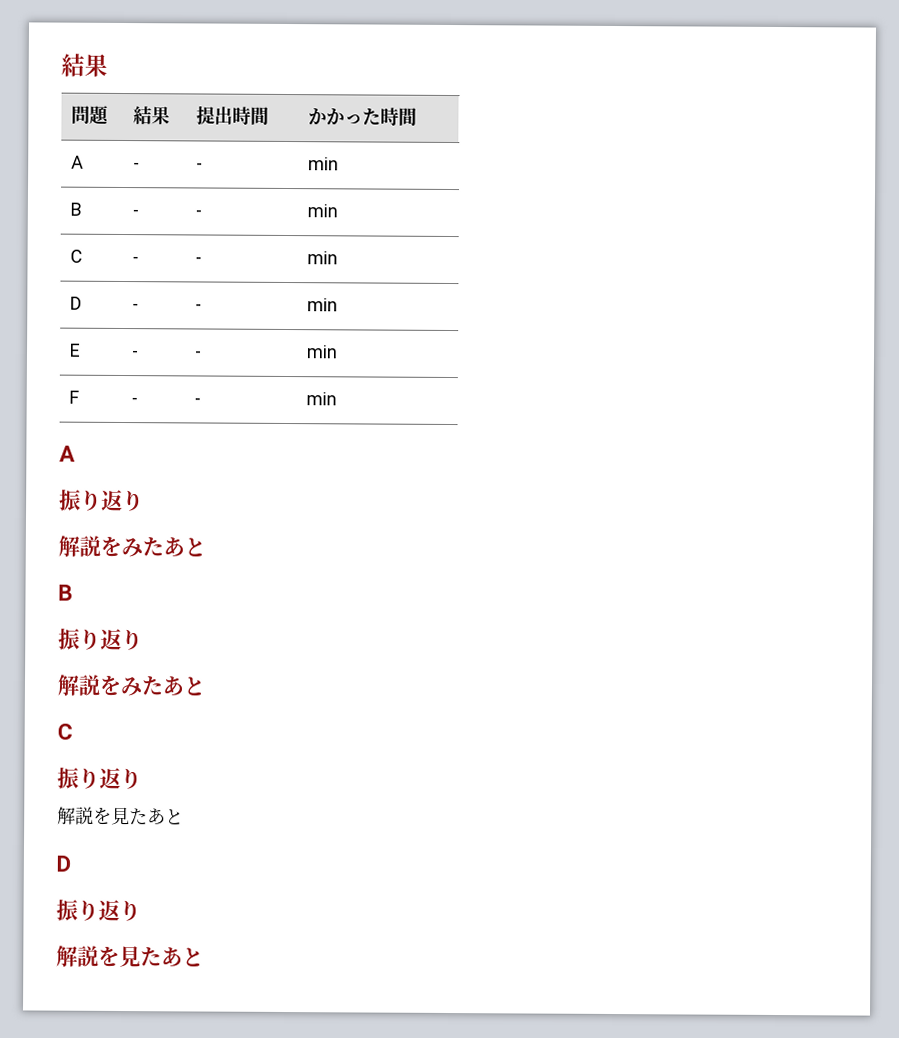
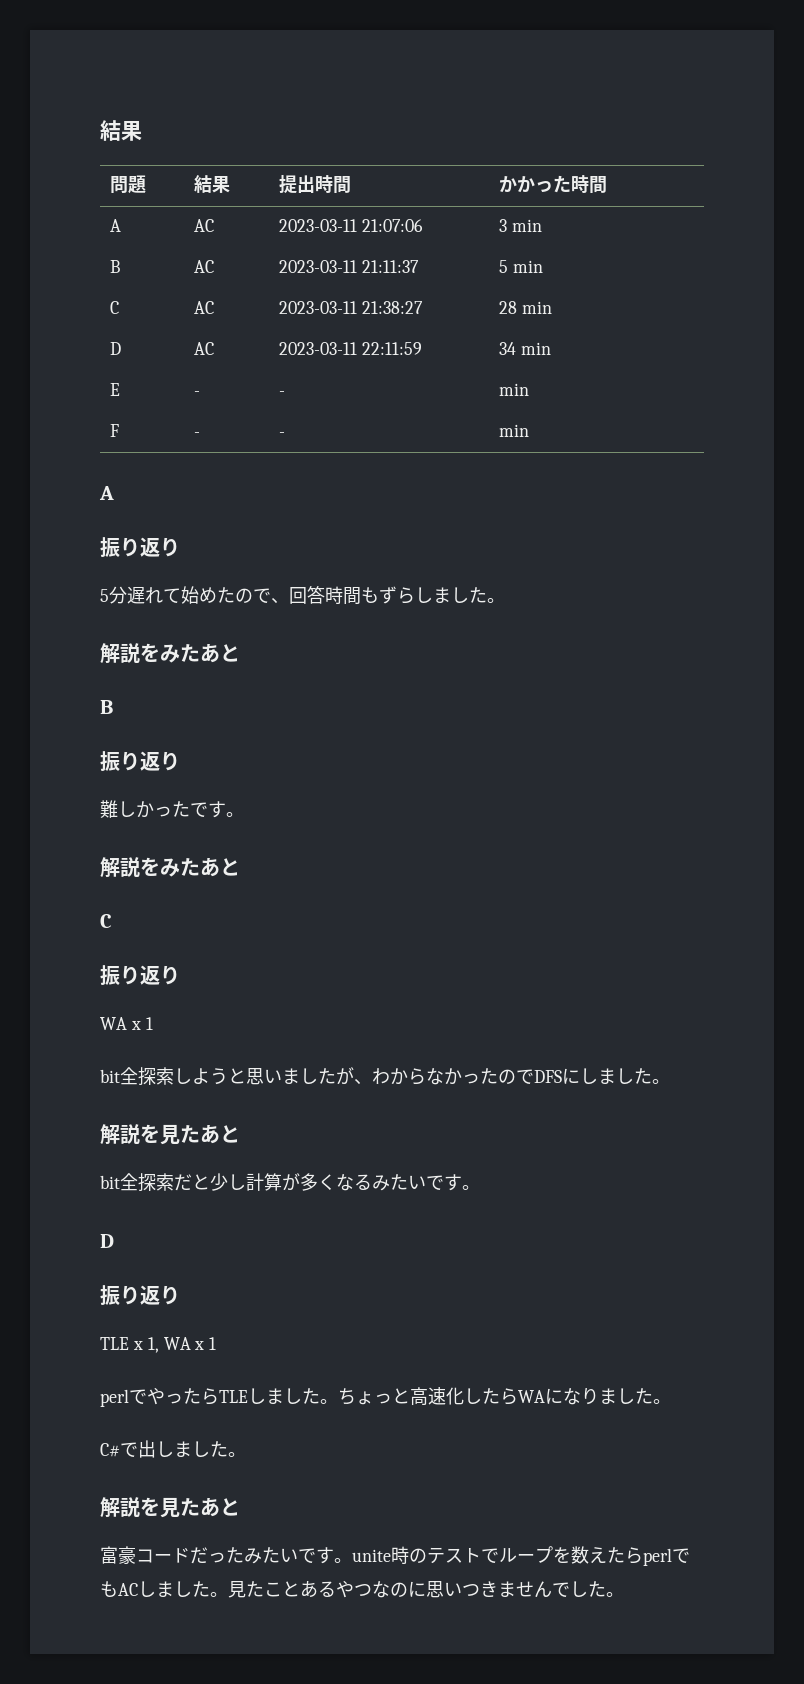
[132,162,140,170] [195,162,203,170] [307,157,339,171] [69,202,82,216] [131,209,139,217] [194,209,202,217] [306,204,338,218] [69,249,83,263] [131,256,139,264] [194,256,202,264] [306,251,338,265] [69,296,82,310] [131,303,139,311] [194,303,202,311] - | - | min // B | - | - | min // C | - | - | min // D | - | - | -> [194,219,215,232] [279,219,424,232] [499,219,543,232] [110,260,121,273] [194,260,215,273] [279,260,420,273] [499,260,544,273] [110,301,120,314] [194,301,215,314] [279,301,424,314] [499,301,553,314] [110,342,122,355] [194,342,215,355] [279,342,423,355] [499,342,517,355] AC | 2023-03-11 21:07:06 | 3 min // B | AC | 2023-03-11 21:11:37 | 5 min // C | AC | 2023-03-11 21:38:27 | 28 min // D | AC | 2023-03-11 22:11:59 | 34
(144, 500) none -> [100,586,505,605] // 5分遅れて始めたので、回答時間もずらしました。
(143, 639) none -> [100,800,244,818] // 難しかったです。
[57,806,184,826] [56,855,71,872] [56,899,141,922] [56,945,204,968] 解説を見たあと // D // 振り返り // 解説を見たあと -> [100,1017,153,1030] [100,1067,670,1086] [100,1124,240,1145] [100,1173,480,1192] [100,1234,114,1248] [100,1285,180,1305] [100,1337,217,1353] [100,1387,671,1407] [100,1440,246,1458] [100,1497,240,1518] [100,1546,690,1566] [100,1580,624,1598] WA x 1 // bit全探索しようと思いましたが、わからなかったのでDFSにしました。 // 解説を見たあと // bit全探索だと少し計算が多くなるみたいです。 // D // 振り返り // TLE x 1, WA x 1 // perlでやったらTLEしました。ちょっと高速化したらWAになりました。 // C#で出しました。 // 解説を見たあと // 富豪コードだったみたいです。unite時のテストでループを数えたらperlでもACしました。見たことあるやつなのに思いつきませんでした。

